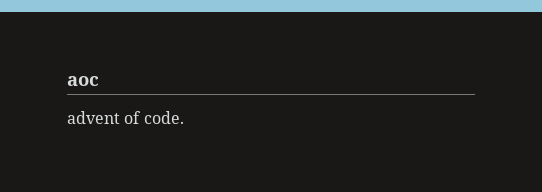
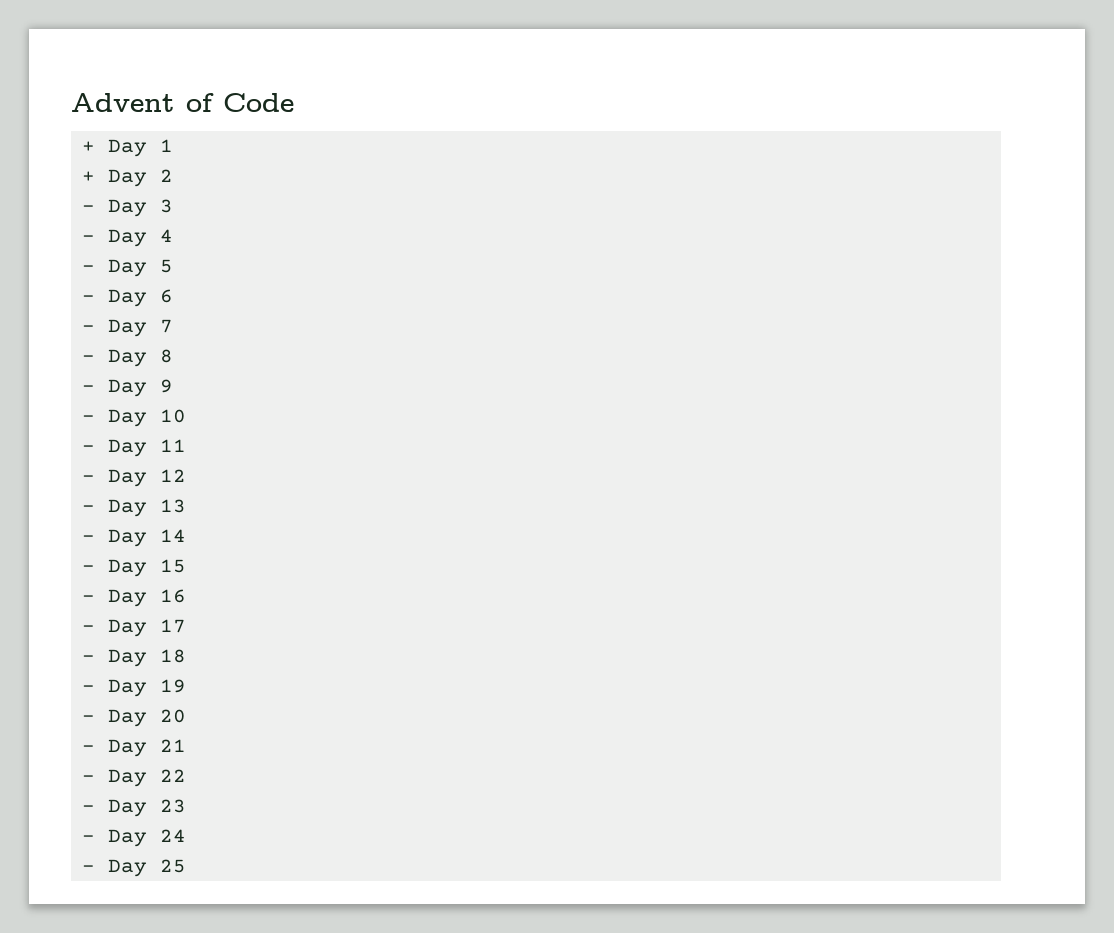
[67,76,99,86] [67,111,184,124] aoc // advent of code. -> [71,93,294,112] [81,139,173,157] [81,169,173,187] [81,199,173,217] [81,229,173,247] [81,259,173,277] [81,289,173,307] [81,319,173,337] [81,349,173,367] [81,379,173,397] [81,409,186,427] [81,439,186,457] [81,469,186,487] [81,499,186,517] [81,529,186,547] [81,559,186,577] [81,589,186,607] [81,619,186,637] [81,649,186,667] [81,679,186,697] [81,709,186,727] [81,739,186,757] [81,769,186,787] [81,799,186,817] [81,829,186,847] [81,859,186,877] Advent of Code // + Day 1 // + Day 2 // - Day 3 // - Day 4 // - Day 5 // - Day 6 // - Day 7 // - Day 8 // - Day 9 // - Day 10 // - Day 11 // - Day 12 // - Day 13 // - Day 14 // - Day 15 // - Day 16 // - Day 17 // - Day 18 // - Day 19 // - Day 20 // - Day 21 // - Day 22 // - Day 23 // - Day 24 // - Day 25

